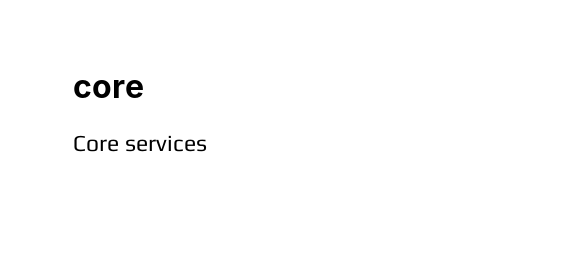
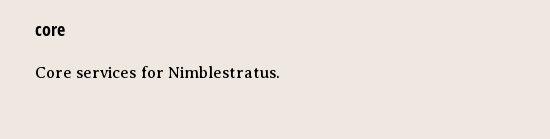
(208, 143) none -> [140,66,280,78] for Nimblestratus.

